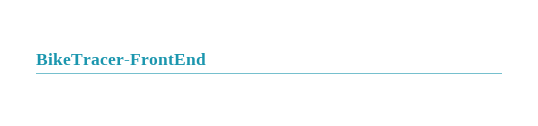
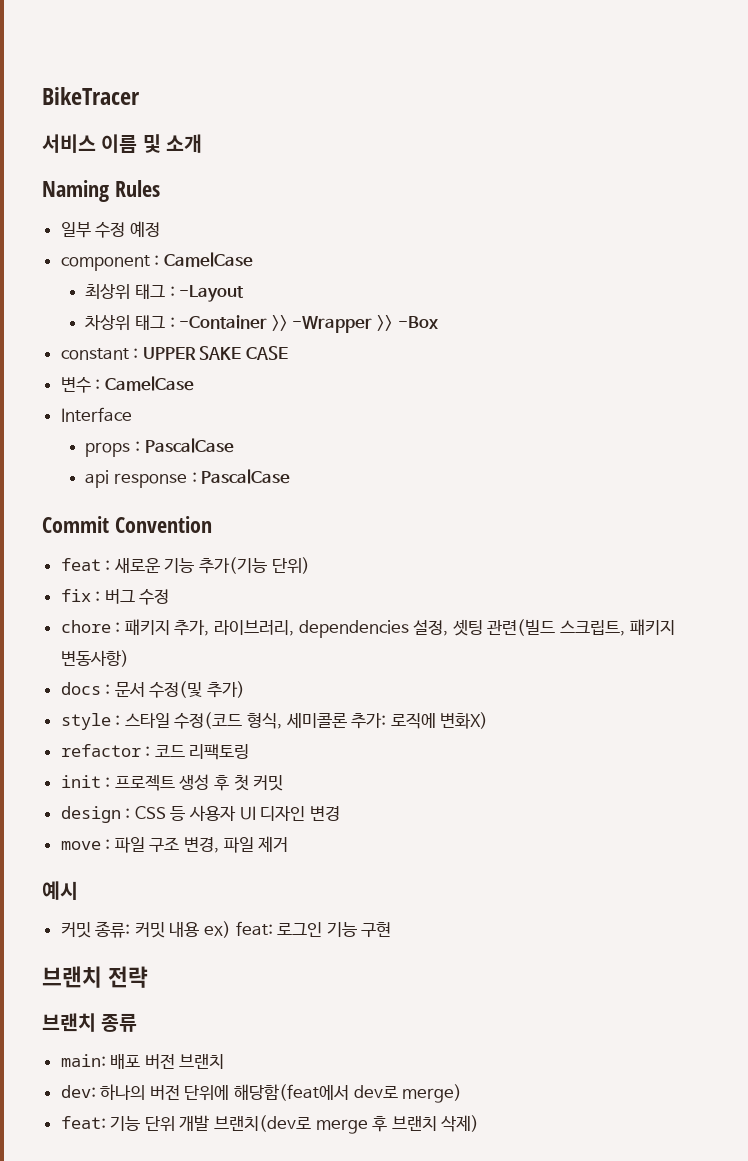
[36,53,206,65] BikeTracer-FrontEnd -> [42,87,140,105] [42,134,202,153] [42,180,160,202] [60,221,160,238] [60,252,253,271] [85,284,245,302] [85,315,438,333] [60,346,289,360] [60,376,194,393] [60,407,132,422] [85,438,234,457] [85,469,291,488] [42,516,212,533] [60,557,310,574] [60,589,170,605] [60,619,675,638] [60,650,129,667] [60,681,246,698] [60,712,489,730] [60,744,250,760] [60,774,284,791] [60,805,340,823] [60,836,289,853] [42,881,78,900] [60,921,392,938] [42,966,148,988] [42,1013,138,1032] [60,1054,225,1069] [60,1084,463,1103] [60,1115,480,1134] BikeTracer // 서비스 이름 및 소개 // Naming Rules // 일부 수정 예정 // component : CamelCase // 최상위 태그 : -Layout // 차상위 태그 : -Container >> -Wrapper >> -Box // constant : UPPER SAKE CASE // 변수 : CamelCase // Interface // props : PascalCase // api response : PascalCase // Commit Convention // feat : 새로운 기능 추가(기능 단위) // fix : 버그 수정 // chore : 패키지 추가, 라이브러리, dependencies 설정, 셋팅 관련(빌드 스크립트, 패키지 변동사항) // docs : 문서 수정(및 추가) // style : 스타일 수정(코드 형식, 세미콜론 추가: 로직에 변화X) // refactor : 코드 리팩토링 // init : 프로젝트 생성 후 첫 커밋 // design : CSS 등 사용자 UI 디자인 변경 // move : 파일 구조 변경, 파일 제거 // 예시 // 커밋 종류: 커밋 내용 ex) feat: 로그인 기능 구현 // 브랜치 전략 // 브랜치 종류 // main: 배포 버전 브랜치 // dev: 하나의 버전 단위에 해당함(feat에서 dev로 merge) // feat: 기능 단위 개발 브랜치(dev로 merge 후 브랜치 삭제)

